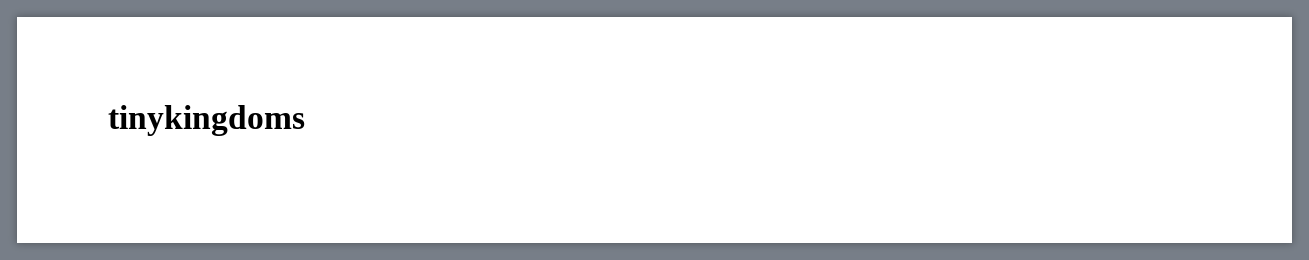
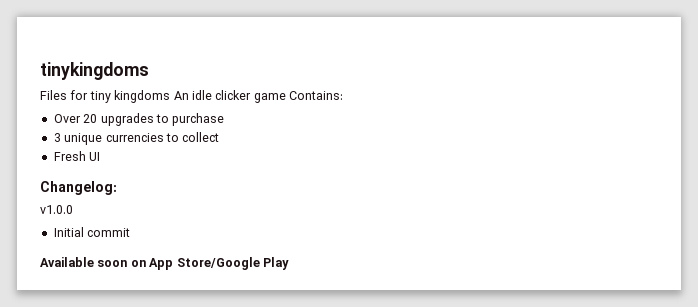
(305, 120) none -> [40,90,343,103] [53,113,225,126] [53,132,220,145] [53,151,101,161] [40,181,117,195] [40,205,73,214] [53,227,131,237] [40,257,289,270] // Files for tiny kingdoms An idle clicker game Contains: // Over 20 upgrades to purchase // 3 unique currencies to collect // Fresh UI // Changelog: // v1.0.0 // Initial commit // Available soon on App Store/Google Play

